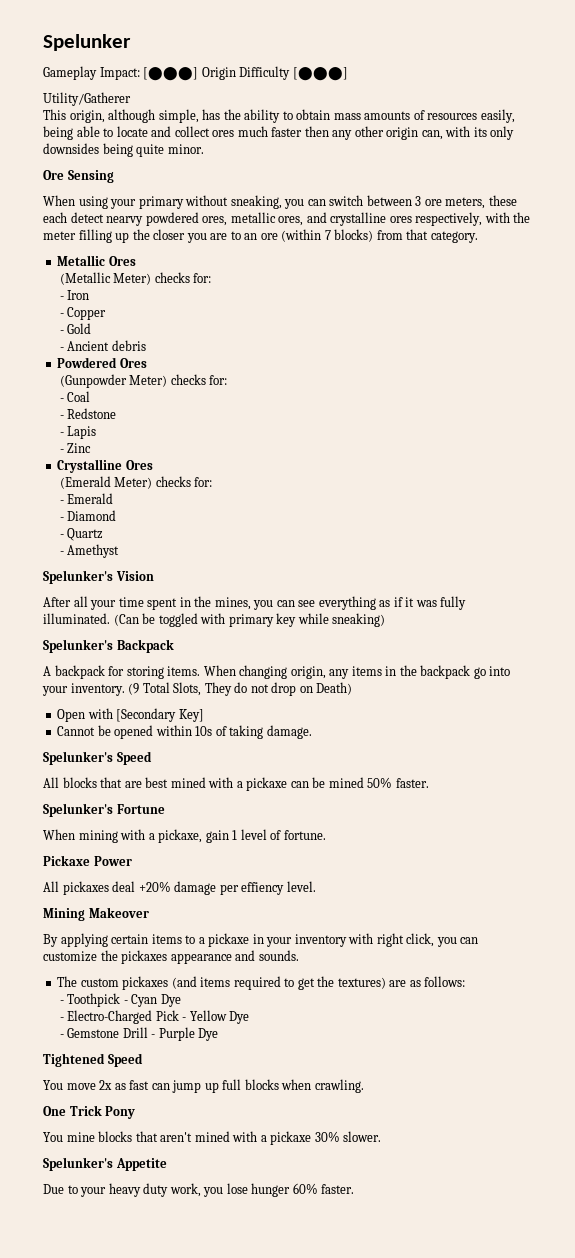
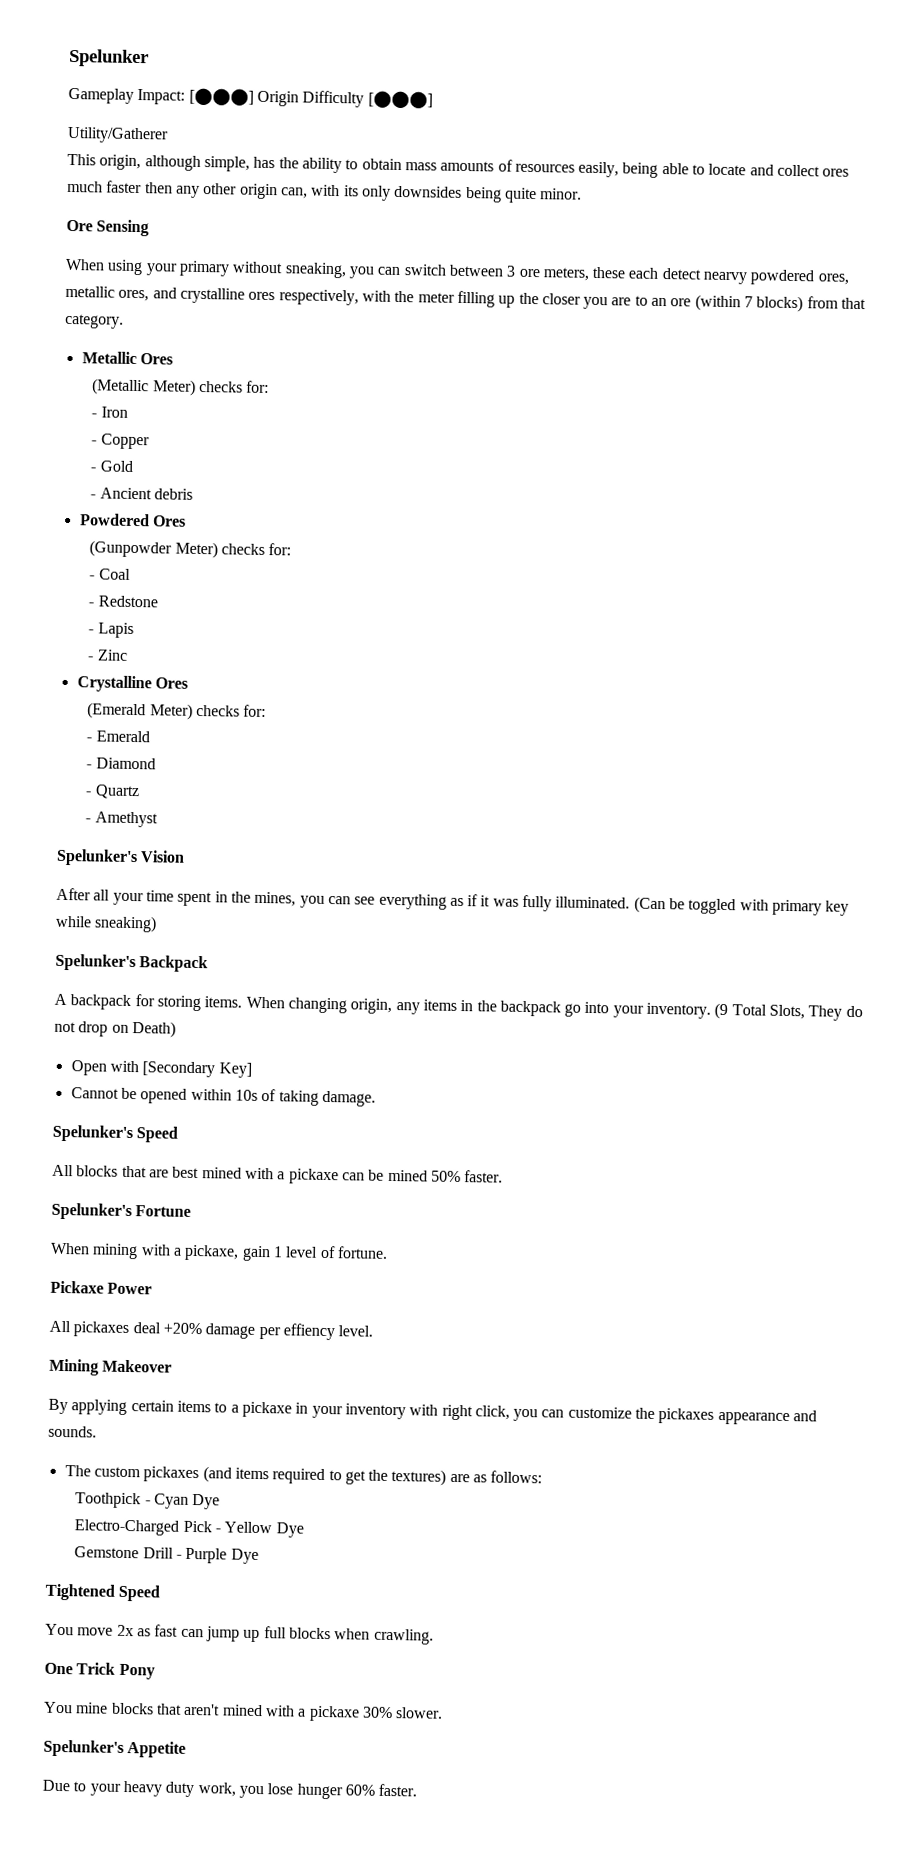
[59,1000,64,1004] - -> (543, 1477) none
[59,1017,64,1021] - -> (221, 1501) none
[59,1034,64,1038] - -> (304, 1530) none

